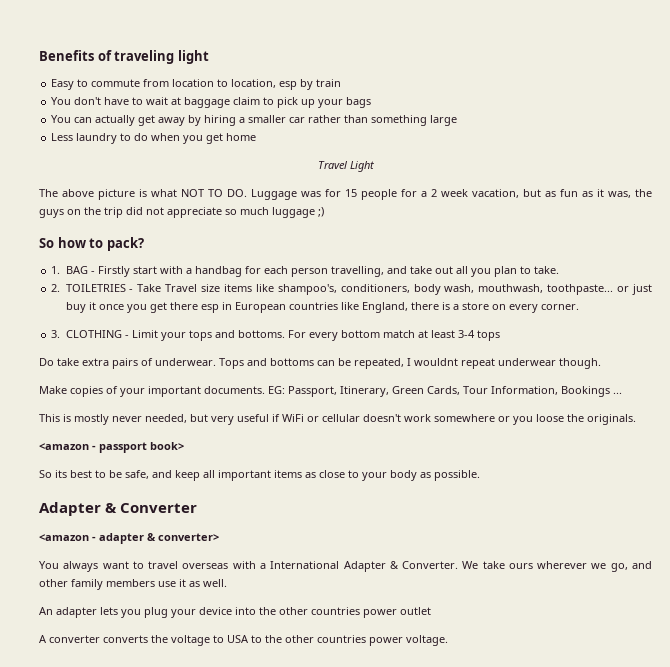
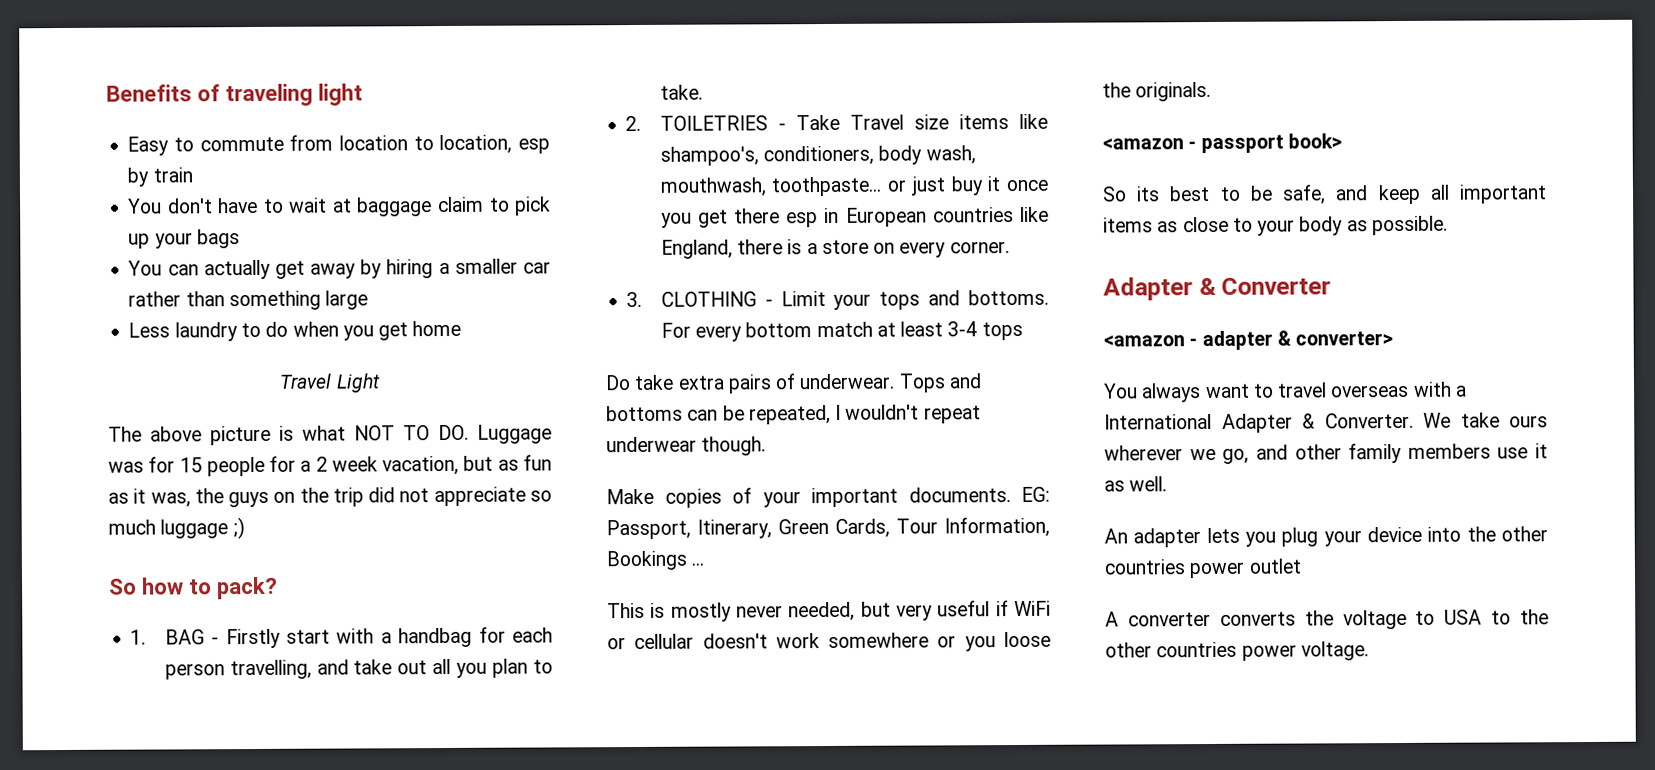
[414,358,458,366] wouldnt -> [845,404,920,420] wouldn't

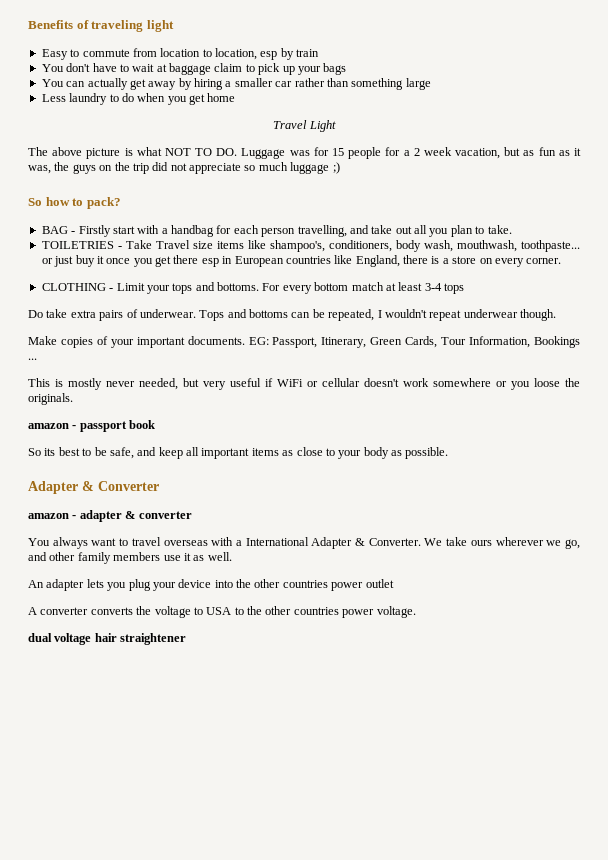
[130,629,147,645] 1. -> (121, 203) none
[625,115,642,132] 2. -> (512, 229) none
[626,291,643,308] 3. -> (562, 261) none
[1102,138,1184,150] <amazon -> [28,423,69,429] amazon
[1287,133,1342,149] book> -> [129,420,156,429] book
[1103,335,1185,347] <amazon -> [28,513,69,519] amazon
[1295,331,1394,346] converter> -> [138,511,192,519] converter
(1369, 651) none -> [28,633,187,645] // dual voltage hair straightener

